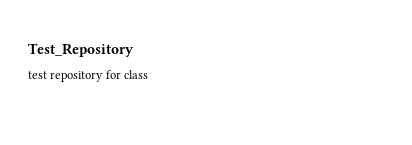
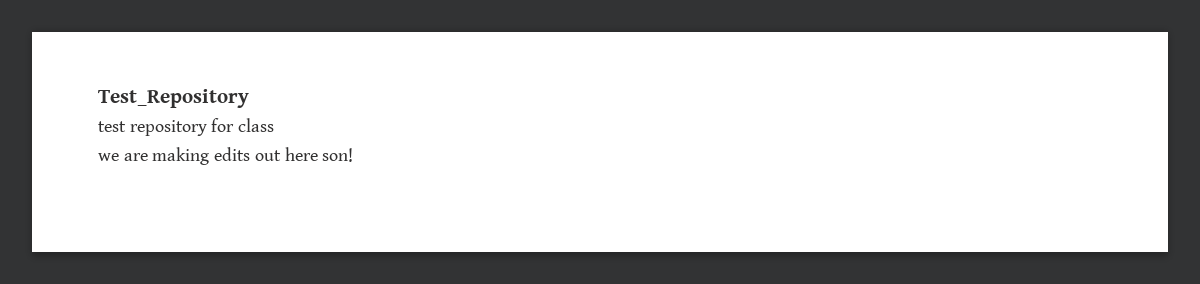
(149, 74) none -> [98,147,354,165] // we are making edits out here son!

